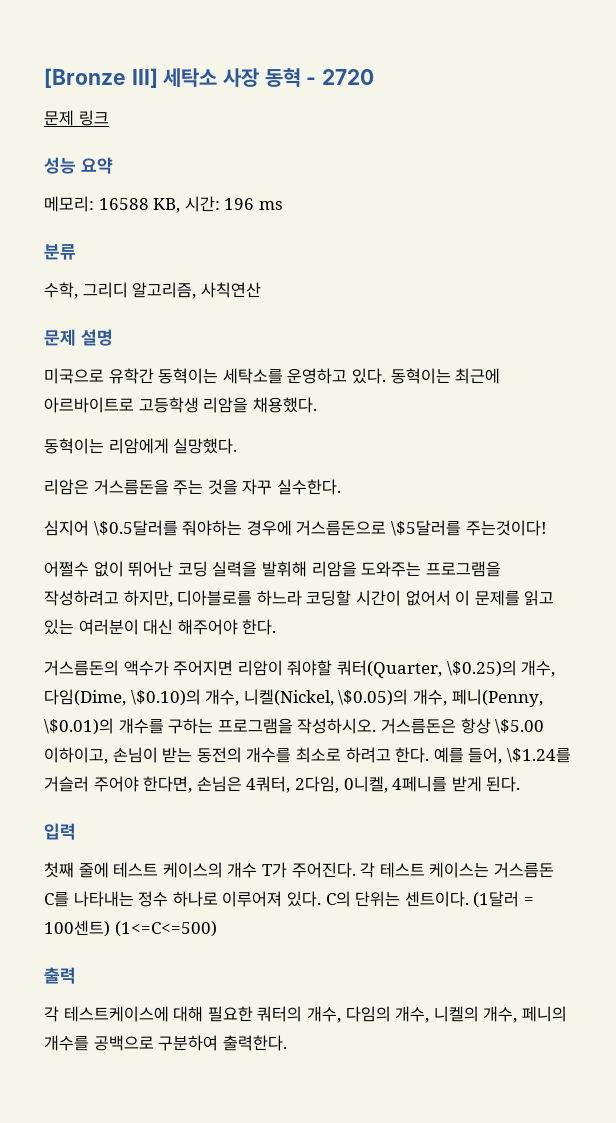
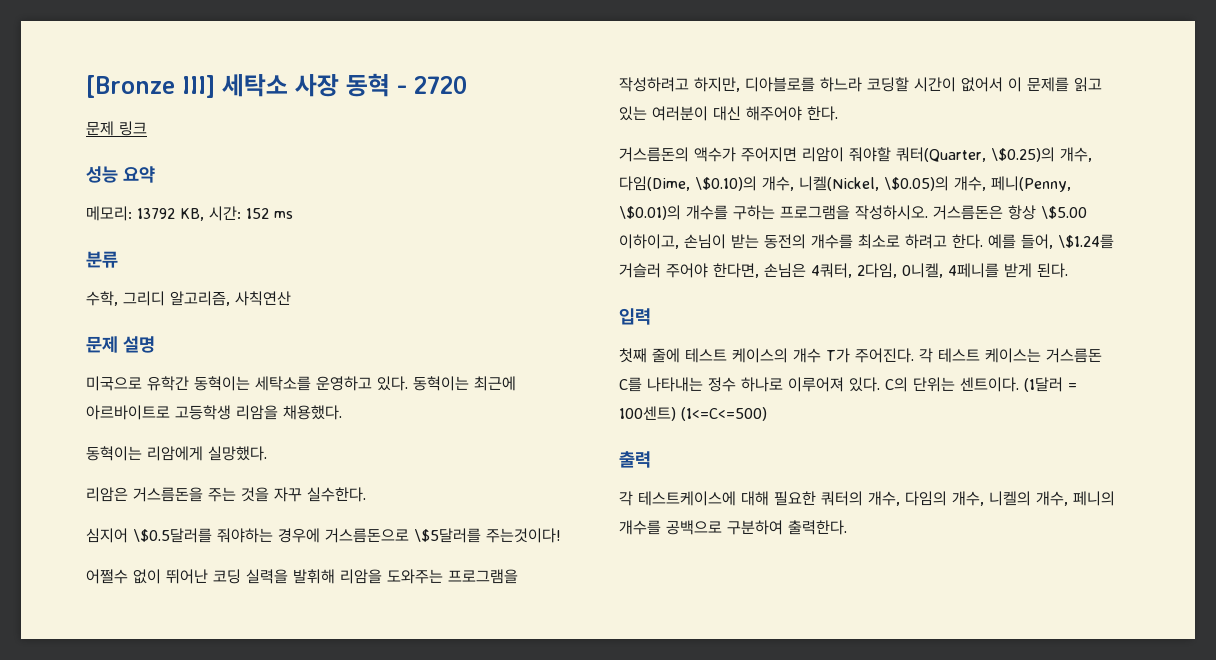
[98,198,149,210] 16588 -> [137,208,175,219] 13792
[224,198,255,210] 196 -> [246,208,269,219] 152

